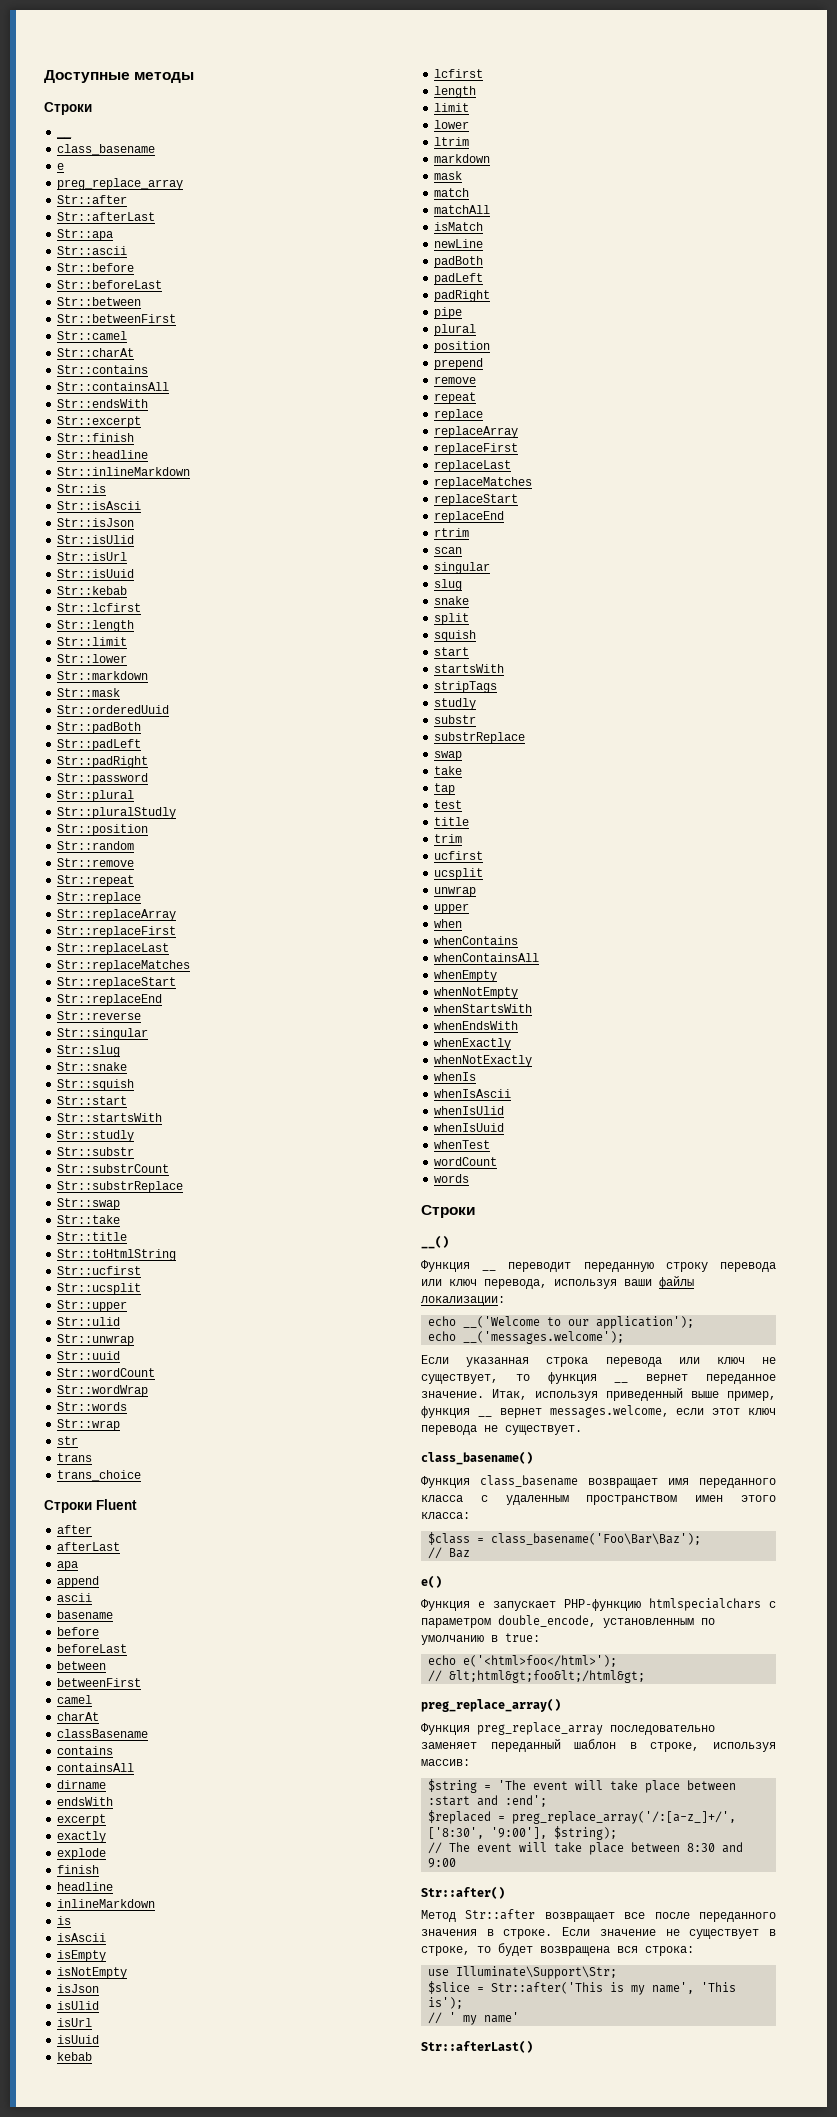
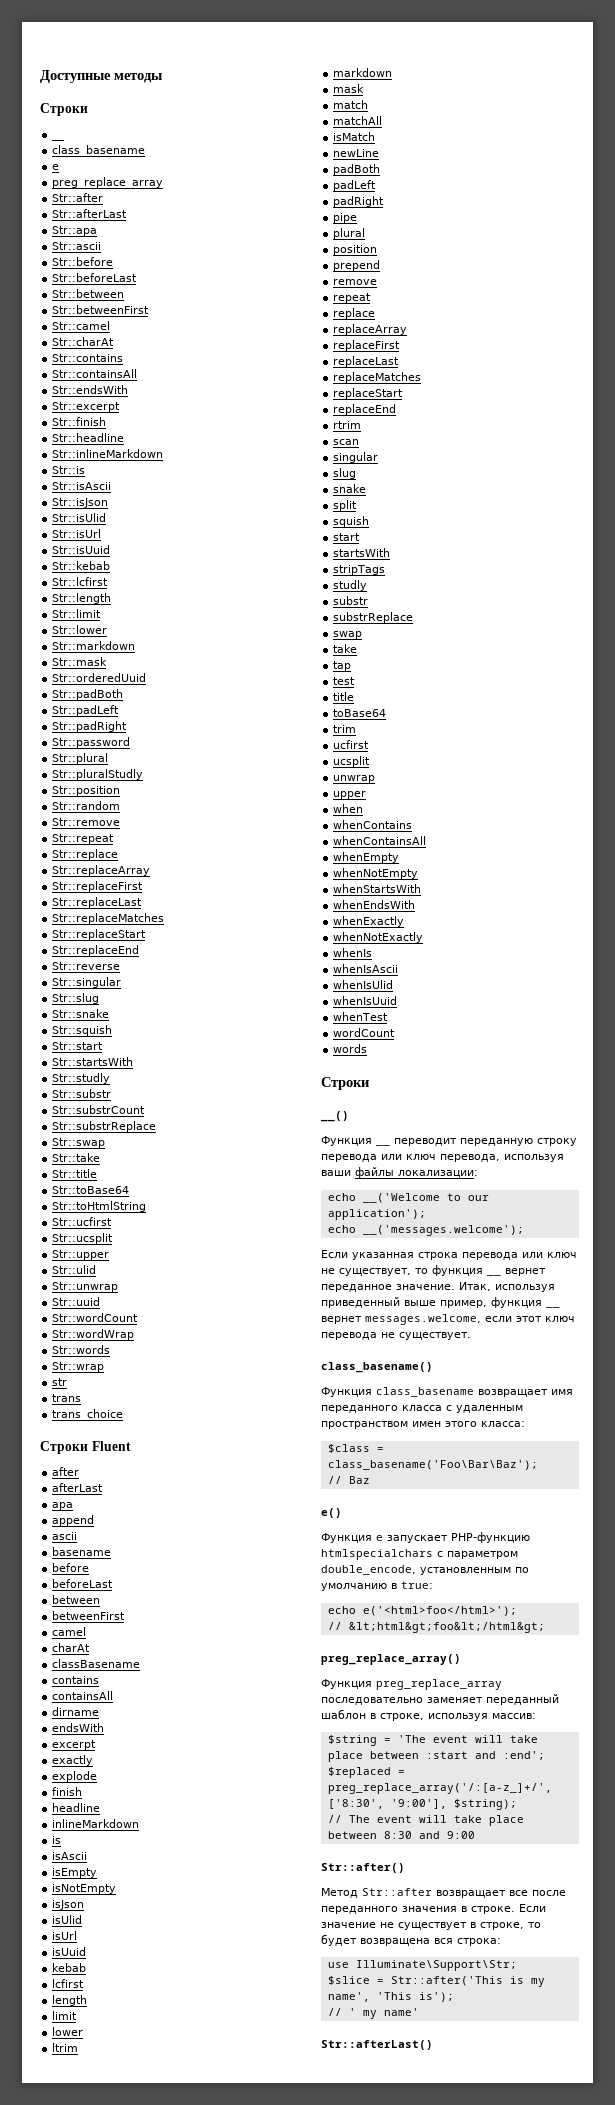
(128, 1236) none -> [52,1186,130,1194] // Str::toBase64
(470, 821) none -> [333,709,387,717] // toBase64

